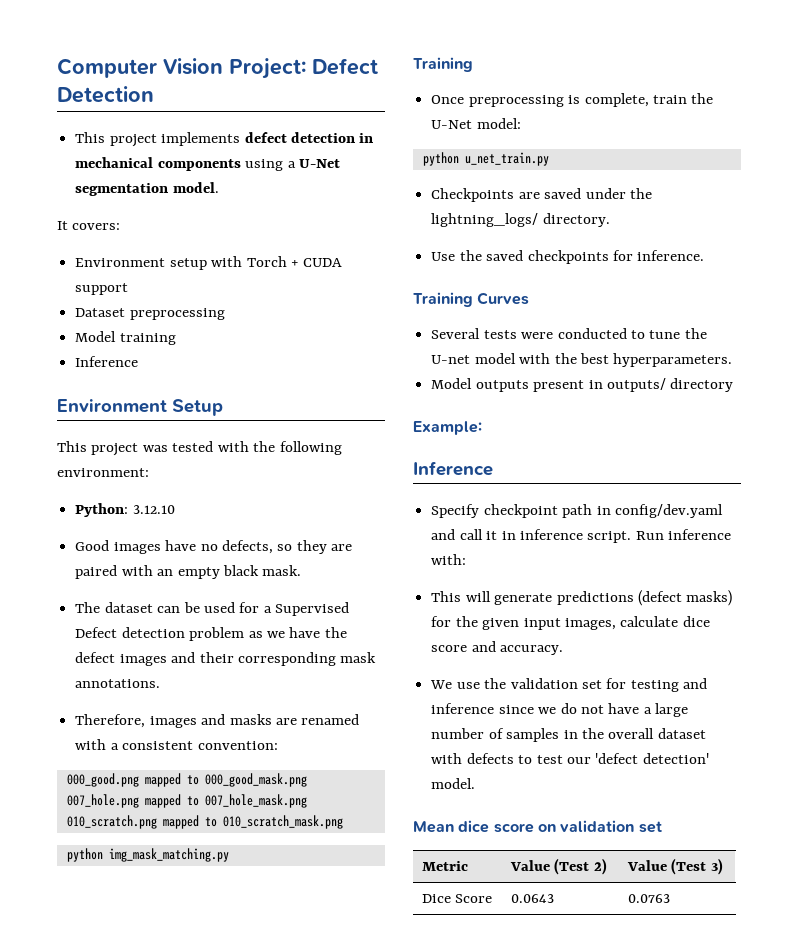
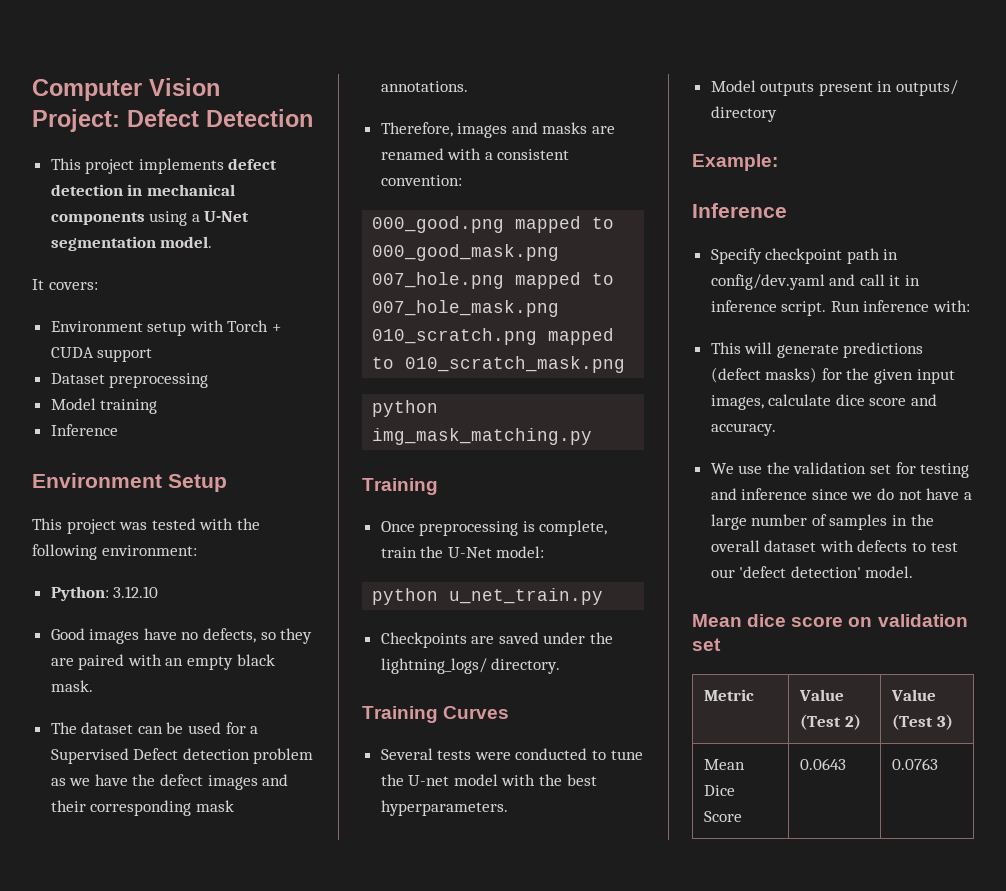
[431,250,705,264] // Use the saved checkpoints for inference. -> (561, 666) none
(723, 866) none -> [704,759,746,770] Mean

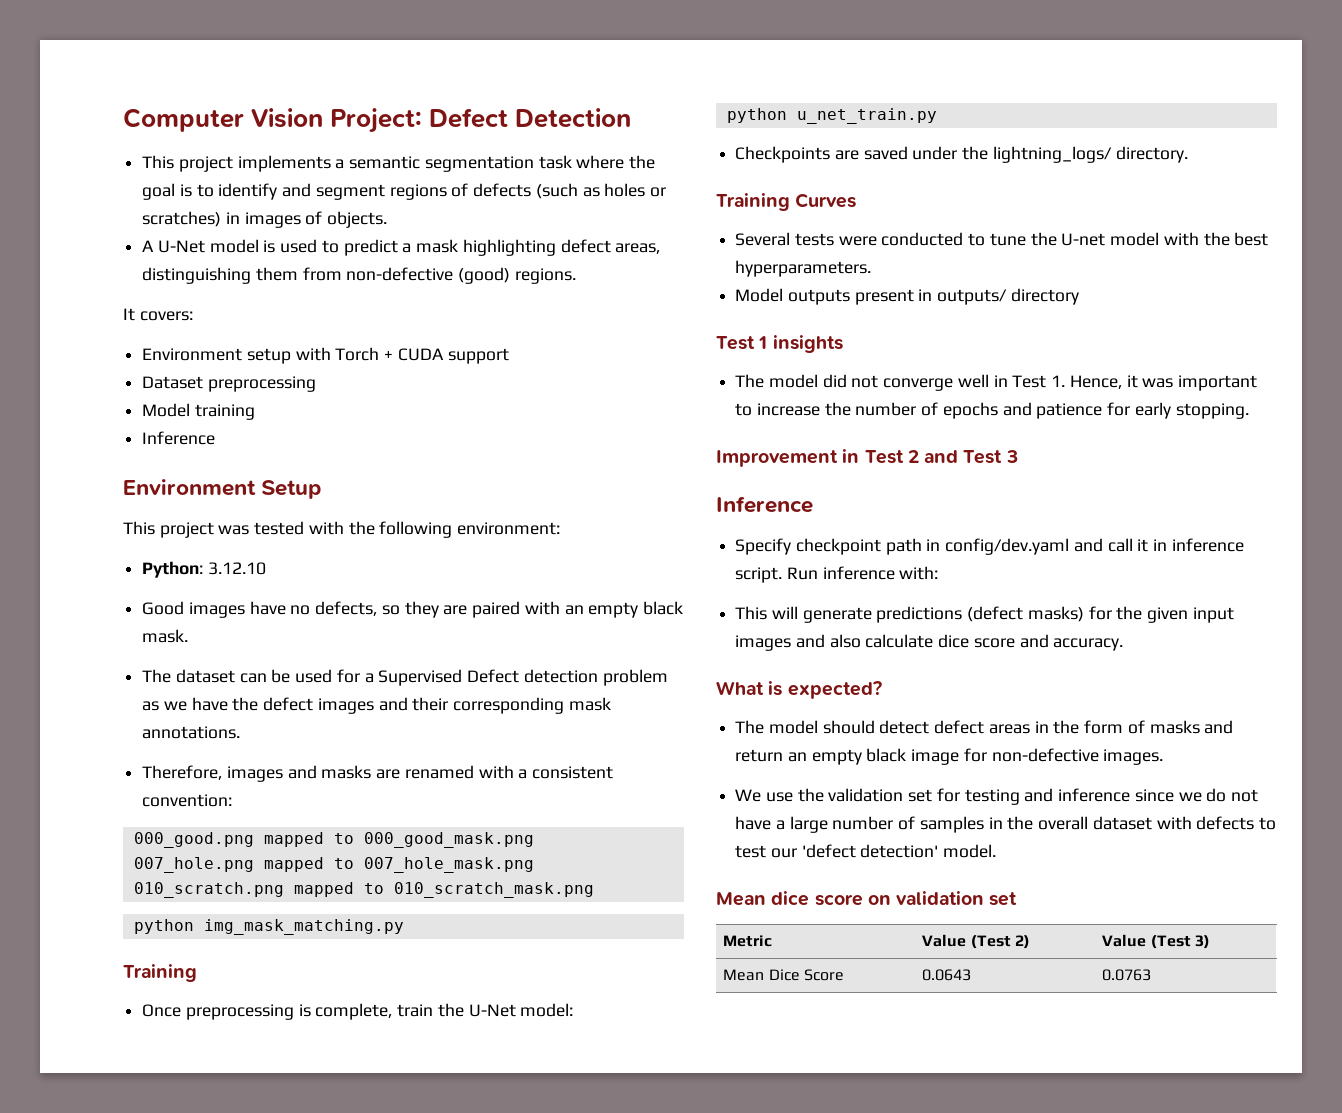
[228,158,278,170] [50,184,235,196] [50,211,250,226] [50,236,213,251] defect detection in mechanical components using a U-Net segmentation model. -> [335,155,656,172] [142,183,666,200] [142,211,388,228] [142,239,661,256] [142,267,576,284] a semantic segmentation task where the goal is to identify and segment regions of defects (such as holes or scratches) in images of objects. // A U-Net model is used to predict a mask highlighting defect areas, distinguishing them from non-defective (good) regions.
[692,154,778,171] Example: -> [716,335,843,353] [735,374,1257,391] [735,402,1249,419] [716,449,1018,467] Test 1 insights // The model did not converge well in Test 1. Hence, it was important to increase the number of epochs and patience for early stopping. // Improvement in Test 2 and Test 3
[710,395,764,410] images, -> [735,634,861,651] images and also
(776, 429) none -> [716,681,882,699] [735,720,1234,734] [735,748,1164,765] // What is expected? // The model should detect defect areas in the form of masks and return an empty black image for non-defective images.

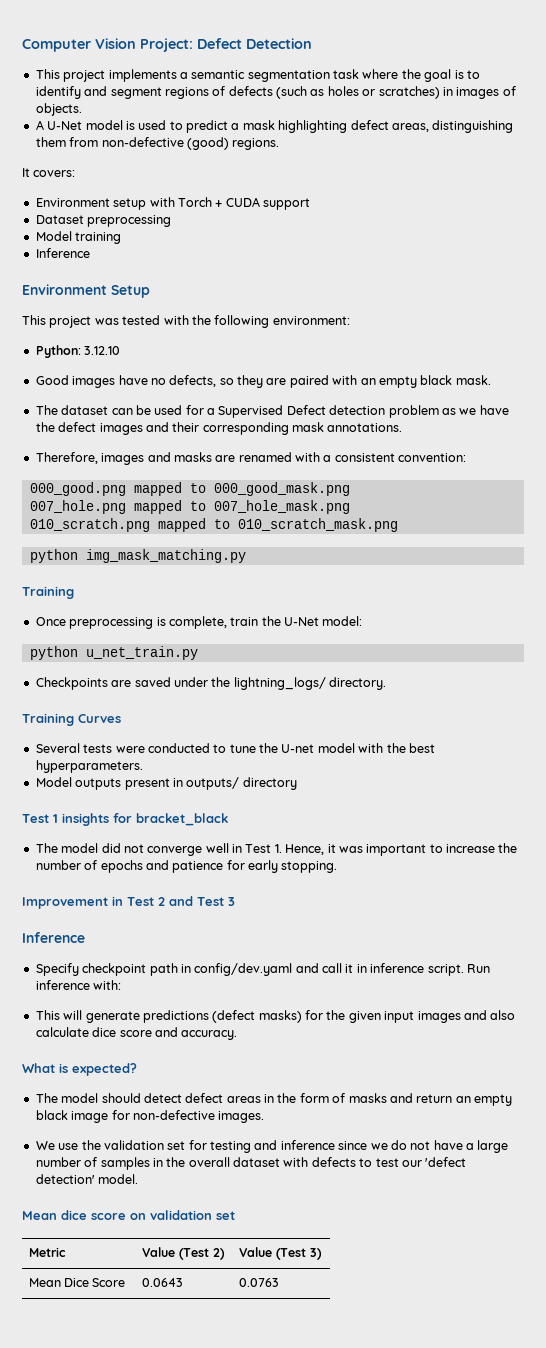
(843, 344) none -> [113,813,228,826] for bracket_black

